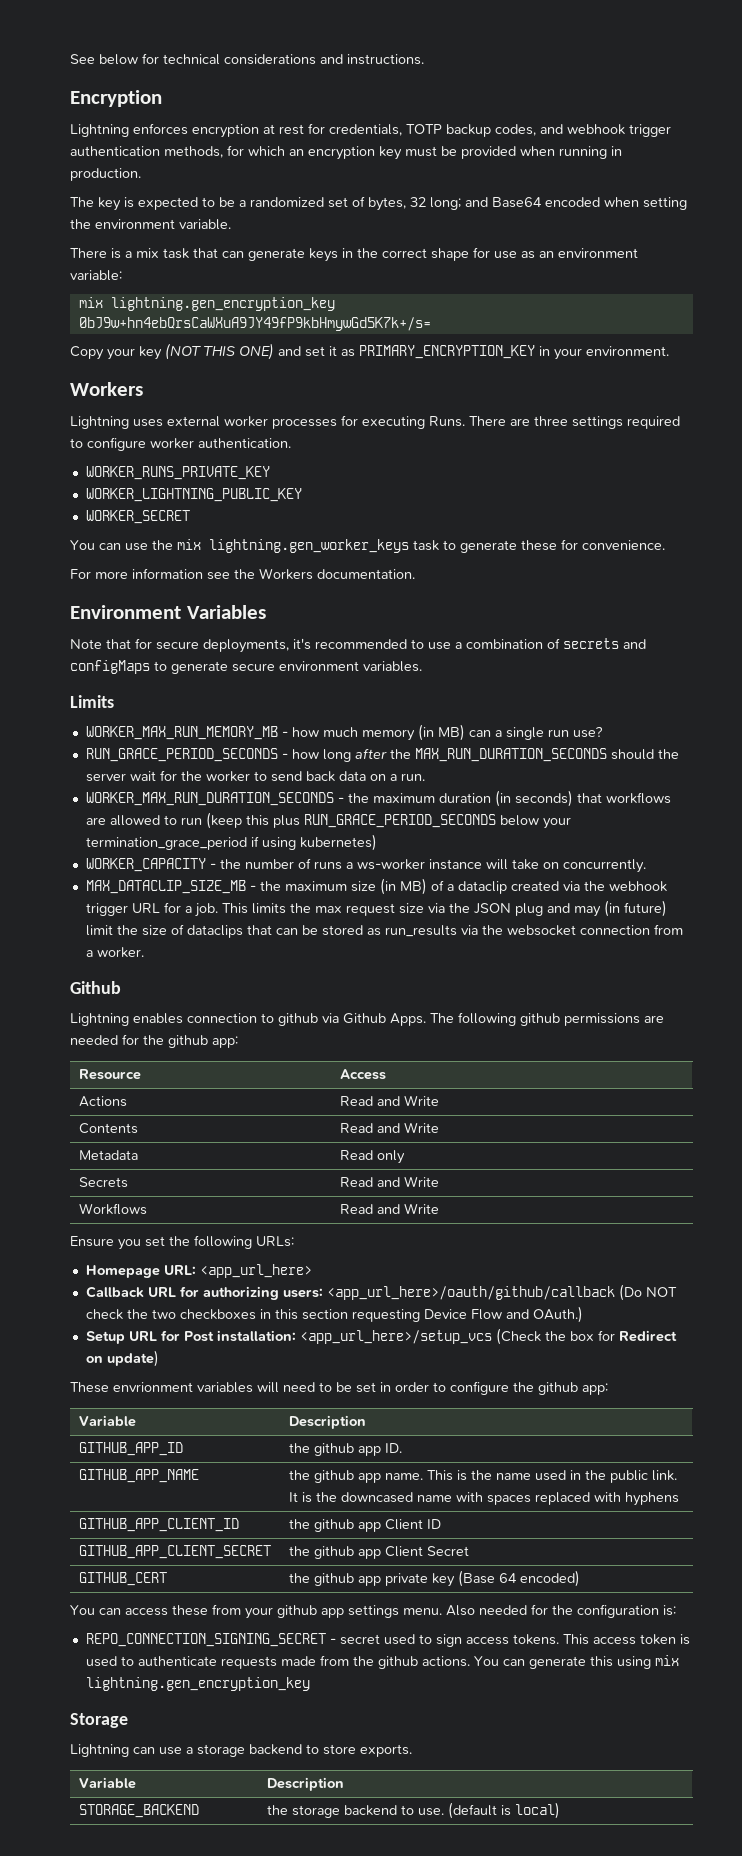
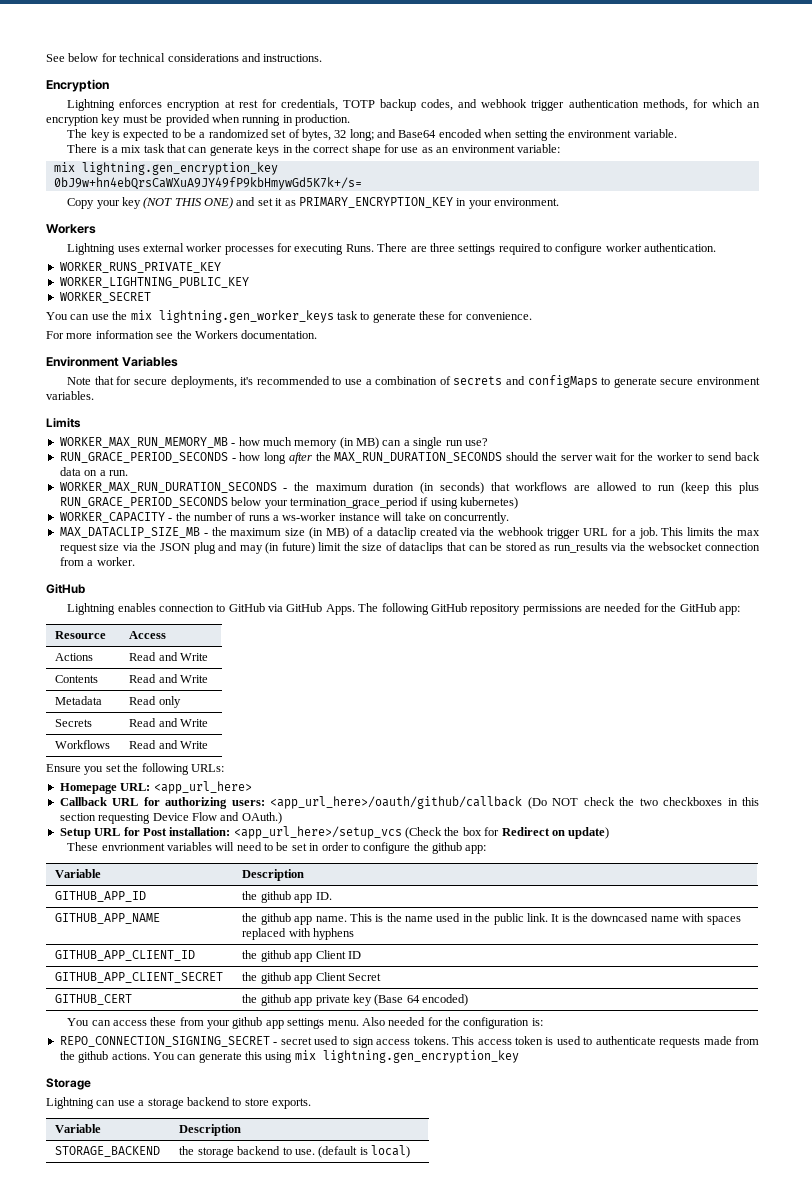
[70,981,121,994] Github -> [46,584,85,594] GitHub
[278,1013,386,1026] github via Github -> [228,603,323,612] GitHub via GitHub
[520,1013,560,1026] github -> [430,603,521,615] GitHub repository
[168,1035,208,1048] github -> [679,603,716,612] GitHub

